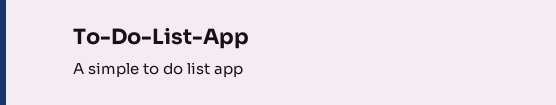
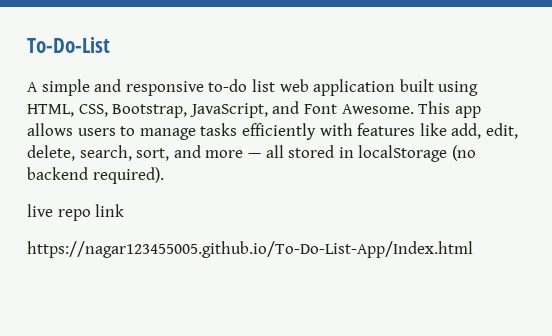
[73,27,249,49] To-Do-List-App -> [27,37,110,53] To-Do-List
[143,62,244,77] to do list app -> [94,79,479,96] [27,101,481,118] [27,123,518,140] [27,145,476,162] [27,167,164,184] [27,204,125,221] [27,241,473,258] and responsive to-do list web application built using HTML, CSS, Bootstrap, JavaScript, and Font Awesome. This app allows users to manage tasks efficiently with features like add, edit, delete, search, sort, and more — all stored in localStorage (no backend required). // live repo link // https://nagar123455005.github.io/To-Do-List-App/Index.html

